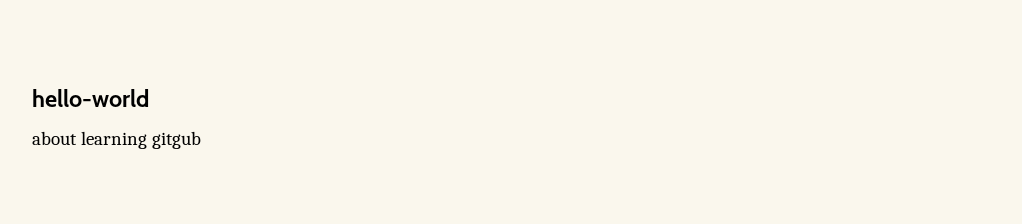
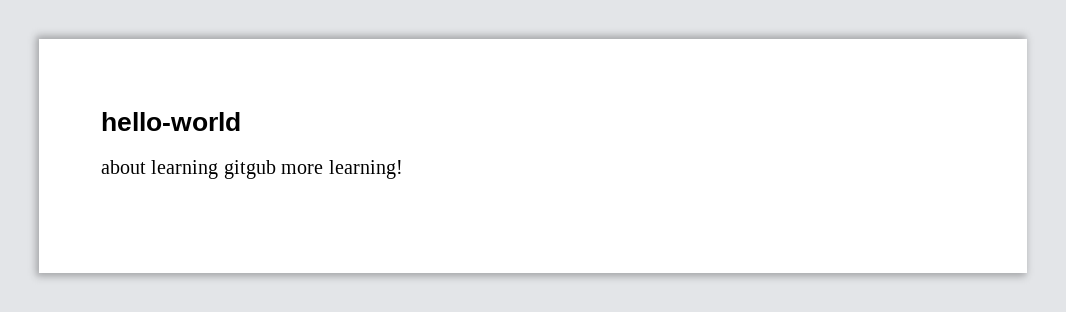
(202, 140) none -> [281,160,403,179] more learning!

